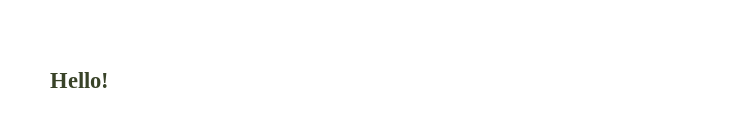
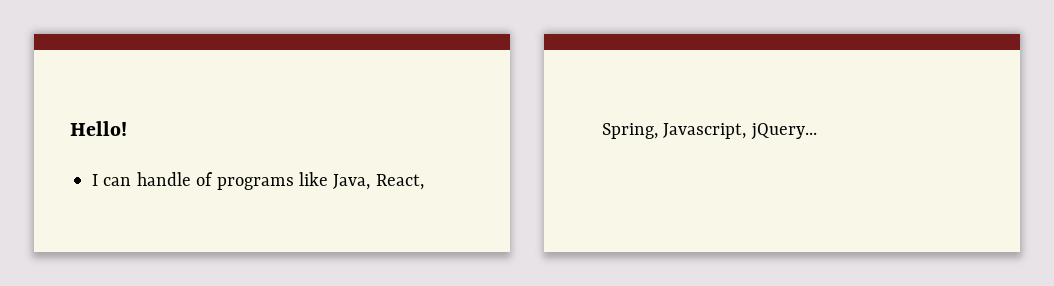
(109, 80) none -> [92,172,424,190] [602,123,817,140] // I can handle of programs like Java, React, Spring, Javascript, jQuery...

